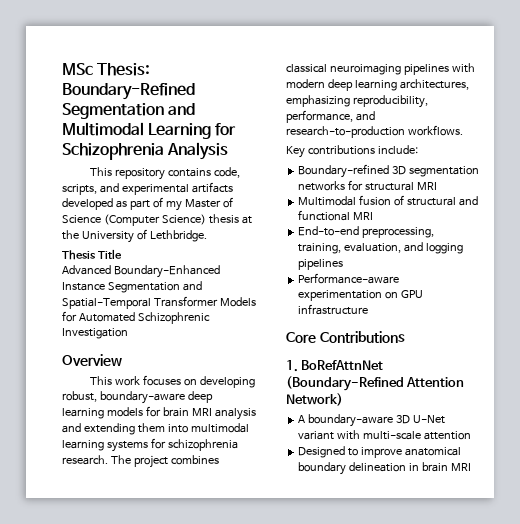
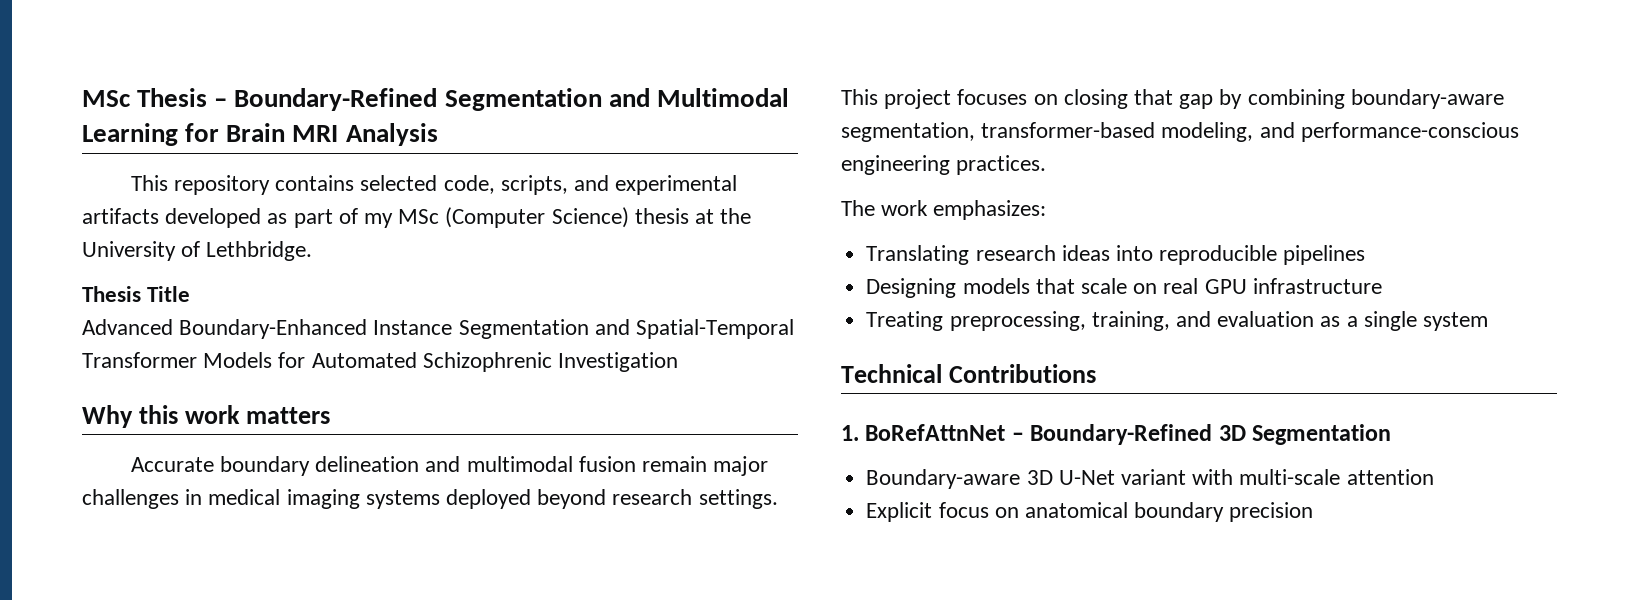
[62,63,151,76] MSc Thesis: -> [82,88,228,107] MSc Thesis –
[62,143,164,160] Schizophrenia -> [226,123,339,142] Brain MRI
(211, 172) none -> [360,175,438,191] selected
[184,197,233,208] [62,215,101,224] Master of Science -> [398,209,440,224] MSc
[62,354,122,366] [89,375,255,388] [62,391,213,404] [62,406,256,420] [62,423,249,435] [62,438,238,452] [62,455,219,468] [286,63,475,75] [286,79,469,91] [286,95,428,108] [286,110,375,123] [286,125,463,138] [286,145,418,158] [298,164,480,178] [298,180,438,191] [298,195,478,206] [298,210,374,221] [298,226,435,238] [298,242,464,254] [298,259,344,270] [298,273,400,284] [298,290,424,301] [298,304,369,315] [286,331,405,343] [286,360,384,372] [286,376,465,391] [286,393,343,406] [298,414,394,427] Overview // This work focuses on developing robust, boundary-aware deep learning models for brain MRI analysis and extending them into multimodal learning systems for schizophrenia research. The project combines classical neuroimaging pipelines with modern deep learning architectures, emphasizing reproducibility, performance, and research-to-production workflows. // Key contributions include: // Boundary-refined 3D segmentation networks for structural MRI // Multimodal fusion of structural and functional MRI // End-to-end preprocessing, training, evaluation, and logging pipelines // Performance-aware experimentation on GPU infrastructure // Core Contributions // 1. BoRefAttnNet (Boundary-Refined Attention Network) // A boundary-aware -> [82,405,330,428] [130,456,769,476] [82,489,778,509] [841,89,1504,109] [841,122,1519,142] [841,155,1047,175] [841,200,1047,220] [866,245,1366,265] [866,278,1382,298] [866,311,1488,331] [841,364,1096,383] [841,424,1392,445] [866,469,1021,489] Why this work matters // Accurate boundary delineation and multimodal fusion remain major challenges in medical imaging systems deployed beyond research settings. This project focuses on closing that gap by combining boundary-aware segmentation, transformer-based modeling, and performance-conscious engineering practices. // The work emphasizes: // Translating research ideas into reproducible pipelines // Designing models that scale on real GPU infrastructure // Treating preprocessing, training, and evaluation as a single system // Technical Contributions // 1. BoRefAttnNet – Boundary-Refined 3D Segmentation // Boundary-aware
[298,446,462,458] [298,462,471,475] Designed to improve anatomical boundary delineation in brain MRI -> [866,502,1314,522] Explicit focus on anatomical boundary precision

